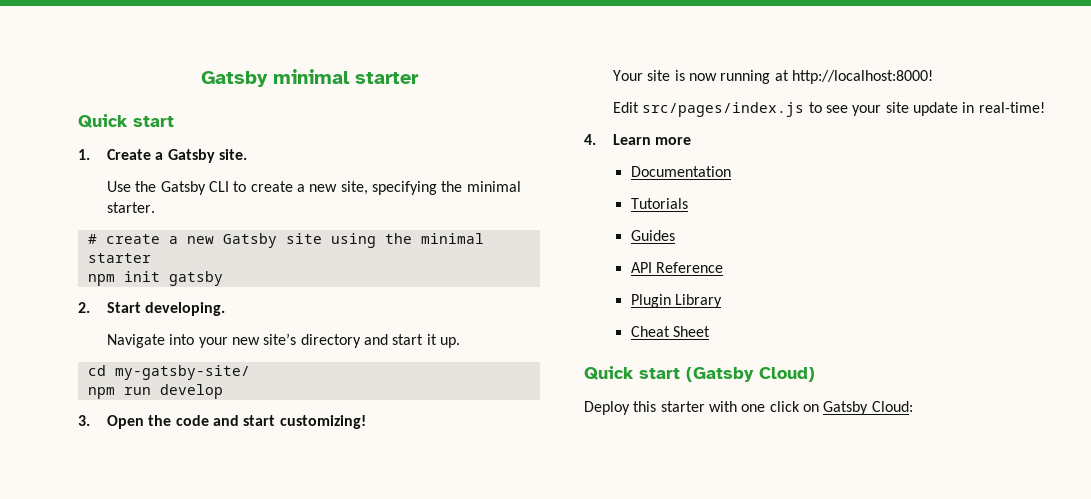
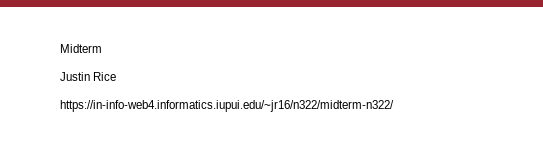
[200,69,419,87] [78,114,174,128] [78,149,248,163] [107,181,521,195] [107,202,156,213] [87,233,484,248] [87,253,151,263] [87,271,223,286] [78,302,226,316] [107,333,460,348] [87,365,250,380] [87,384,223,399] [78,415,366,429] [613,70,933,84] [613,102,1045,117] [584,134,692,145] [630,166,731,177] [630,198,688,209] [630,230,675,241] [630,262,723,273] [630,294,722,308] [630,326,710,337] [584,366,815,382] [584,401,913,415] Gatsby minimal starter // Quick start // 1. Create a Gatsby site. // Use the Gatsby CLI to create a new site, specifying the minimal starter. // # create a new Gatsby site using the minimal starter // npm init gatsby // 2. Start developing. // Navigate into your new site’s directory and start it up. // cd my-gatsby-site/ // npm run develop // 3. Open the code and start customizing! // Your site is now running at http://localhost:8000! // Edit src/pages/index.js to see your site update in real-time! // 4. Learn more // Documentation // Tutorials // Guides // API Reference // Plugin Library // Cheat Sheet // Quick start (Gatsby Cloud) // Deploy this starter with one click on Gatsby Cloud: -> [60,44,102,53] [60,72,117,81] [60,100,394,112] Midterm // Justin Rice // https://in-info-web4.informatics.iupui.edu/~jr16/n322/midterm-n322/

